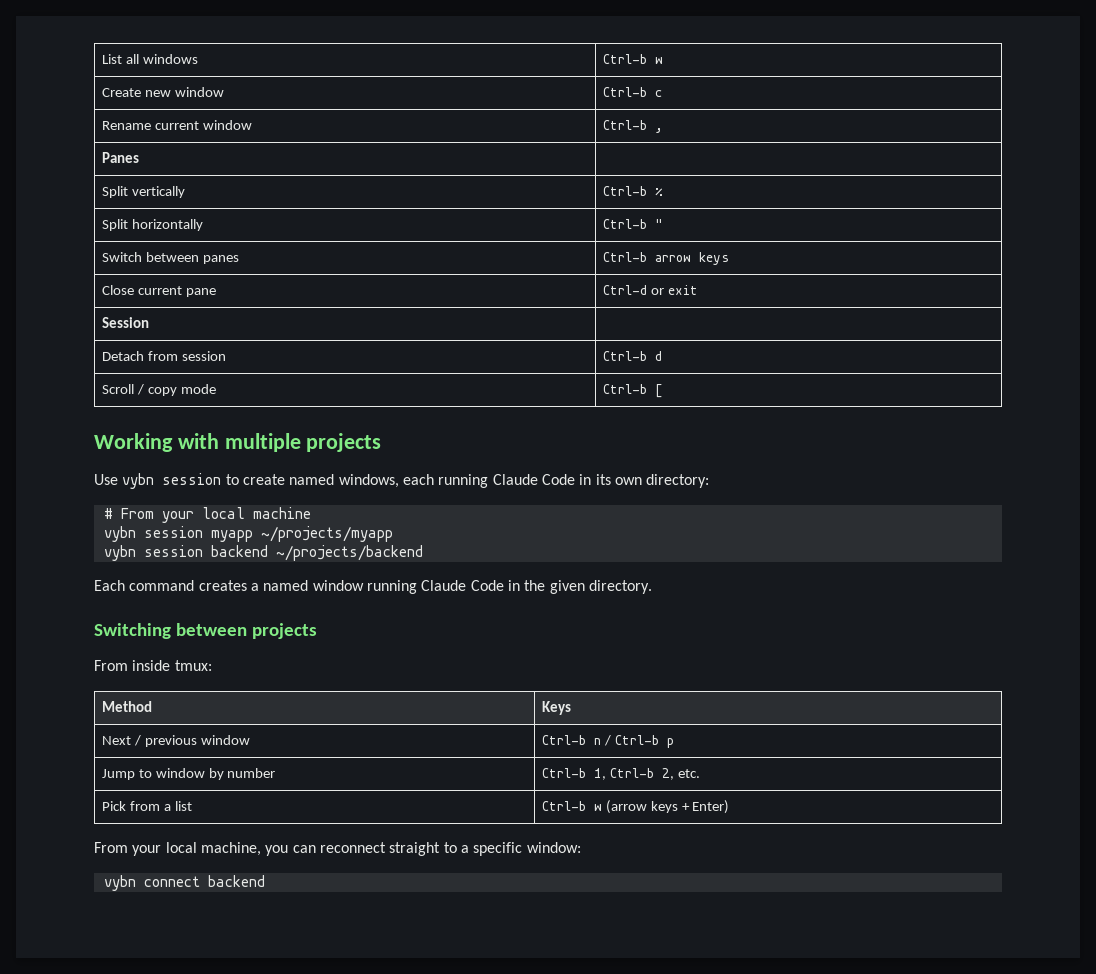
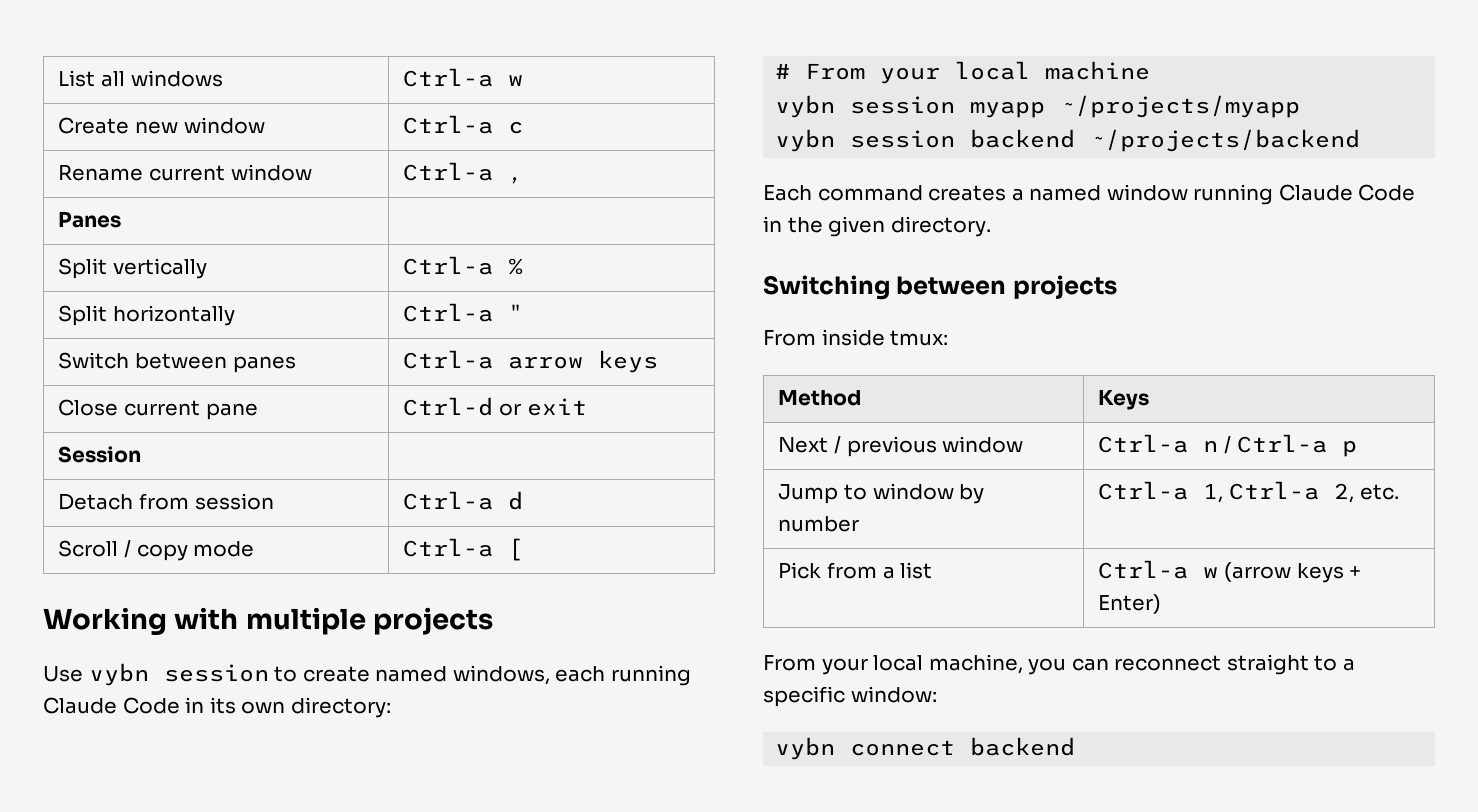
[602,54,647,64] Ctrl-b -> [403,68,494,87] Ctrl-a
[602,87,647,97] Ctrl-b -> [403,115,494,134] Ctrl-a
[602,120,647,130] Ctrl-b -> [403,162,494,181] Ctrl-a
[602,186,647,196] Ctrl-b -> [403,256,494,275] Ctrl-a
[602,219,647,229] Ctrl-b -> [403,303,494,322] Ctrl-a
[602,252,647,262] Ctrl-b -> [403,350,494,369] Ctrl-a
[602,351,647,361] Ctrl-b -> [403,491,494,510] Ctrl-a
[602,384,647,394] Ctrl-b -> [403,538,494,557] Ctrl-a
[541,735,586,745] Ctrl-b -> [1098,434,1189,453] Ctrl-a
[614,735,659,745] Ctrl-b -> [1236,434,1327,453] Ctrl-a
[541,768,654,780] Ctrl-b 1, Ctrl-b -> [1098,481,1319,503] Ctrl-a 1, Ctrl-a
[541,801,586,811] Ctrl-b -> [1098,560,1189,579] Ctrl-a

